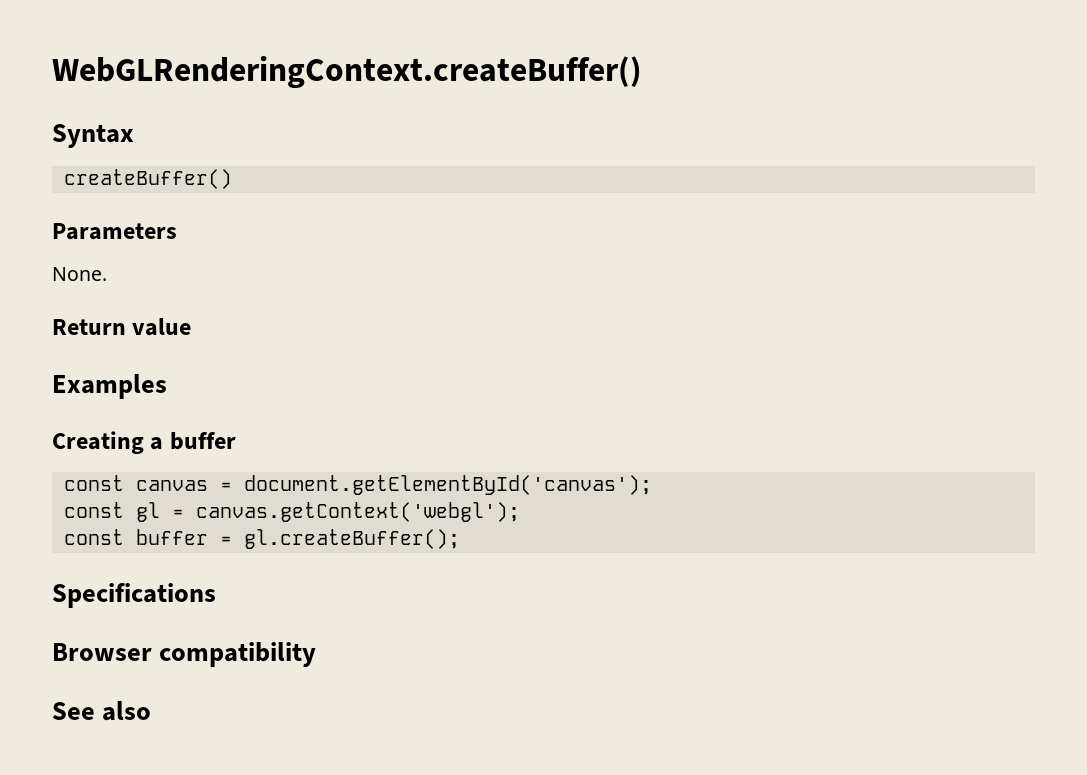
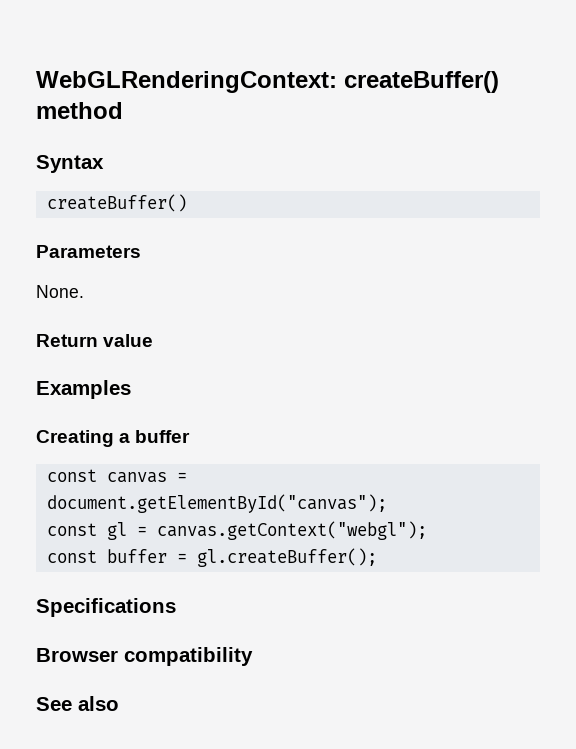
[52,56,642,89] WebGLRenderingContext.createBuffer() -> [36,71,499,93] [36,102,123,119] WebGLRenderingContext: createBuffer() method
[243,475,652,495] document.getElementById('canvas'); -> [46,494,387,513] document.getElementById("canvas");
[195,502,520,522] canvas.getContext('webgl'); -> [156,521,427,540] canvas.getContext("webgl");

